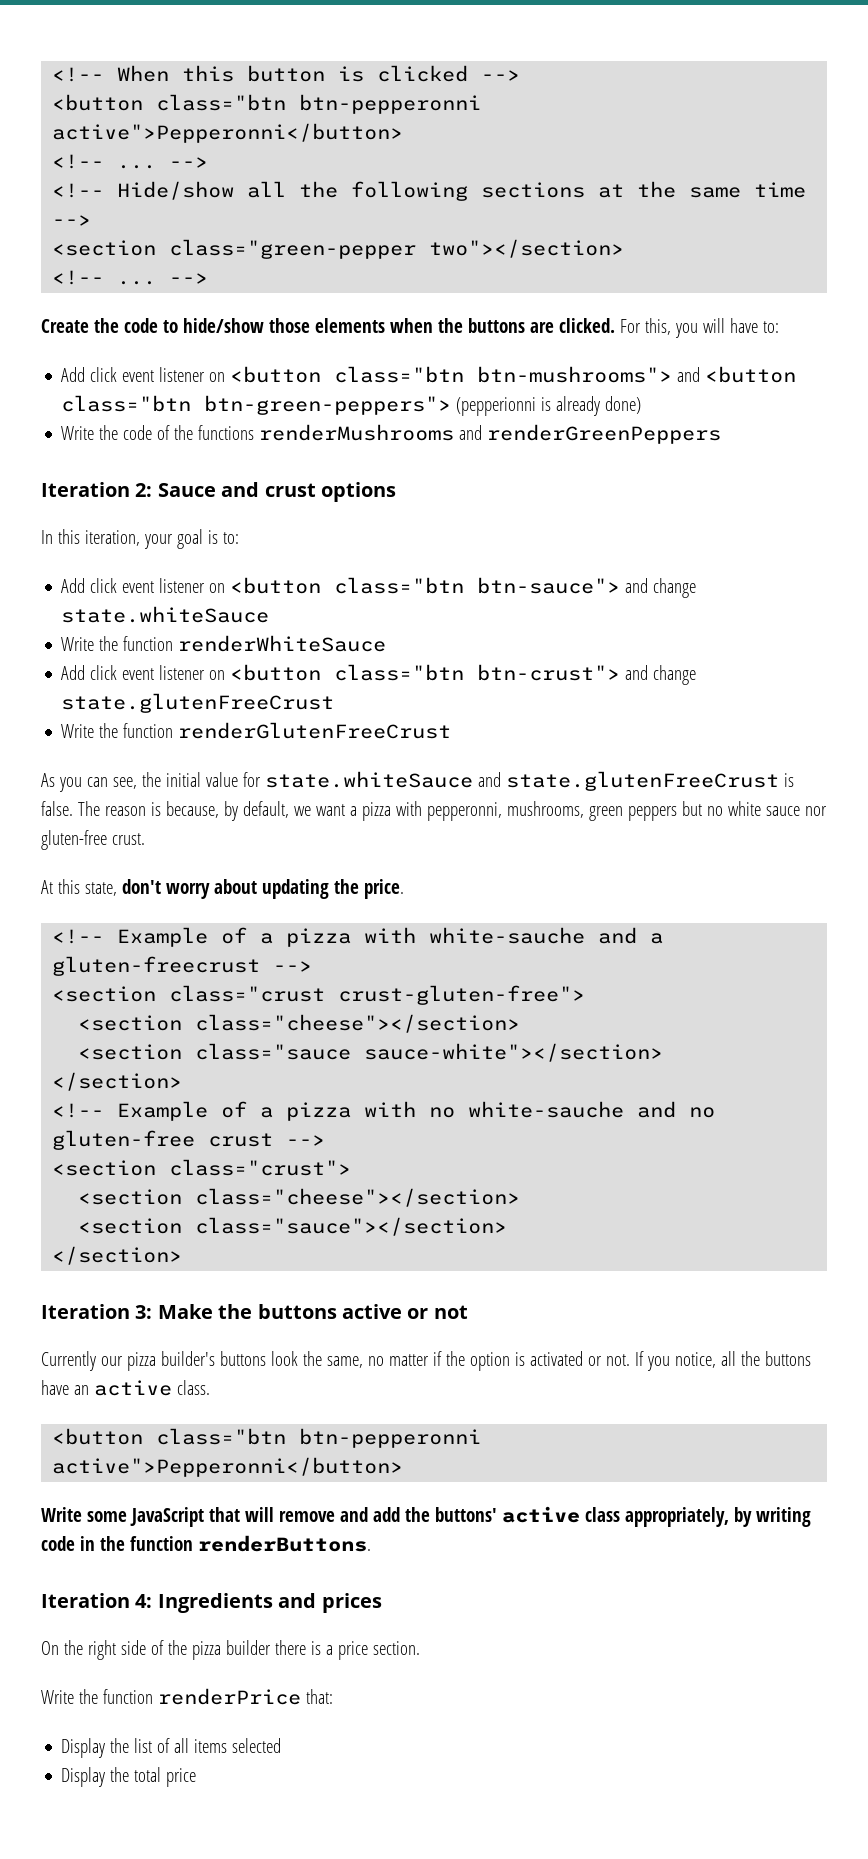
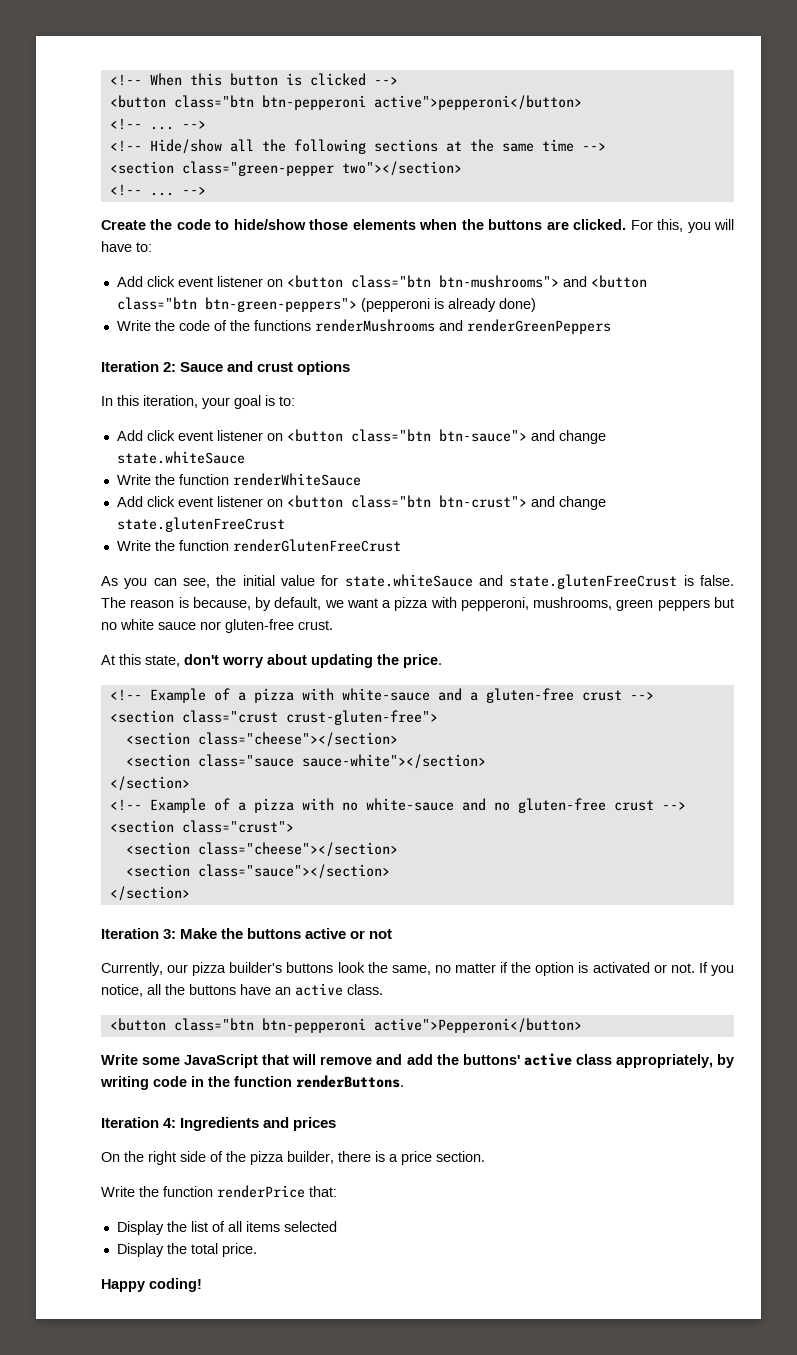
[299,94,482,114] [52,123,404,143] btn-pepperonni active">Pepperonni</button> -> [261,95,582,110] btn-pepperoni active">pepperoni</button>
[456,397,537,416] (pepperionni -> [360,298,430,312] (pepperoni
[426,802,502,821] pepperonni, -> [460,597,529,611] pepperoni,
[429,927,586,944] white-sauche -> [341,688,430,701] white-sauce
[52,956,261,976] gluten-freecrust -> [485,688,622,703] gluten-free crust
[468,1101,625,1118] white-sauche -> [365,798,454,811] white-sauce
[41,1351,96,1371] Currently -> [101,962,163,976] Currently,
[299,1428,482,1448] [52,1457,404,1477] btn-pepperonni active">Pepperonni</button> -> [261,1018,582,1033] btn-pepperoni active">Pepperoni</button>
[225,1640,271,1655] builder -> [287,1151,334,1164] builder,
[166,1768,197,1787] price -> [221,1243,257,1257] [101,1278,202,1292] price. // Happy coding!

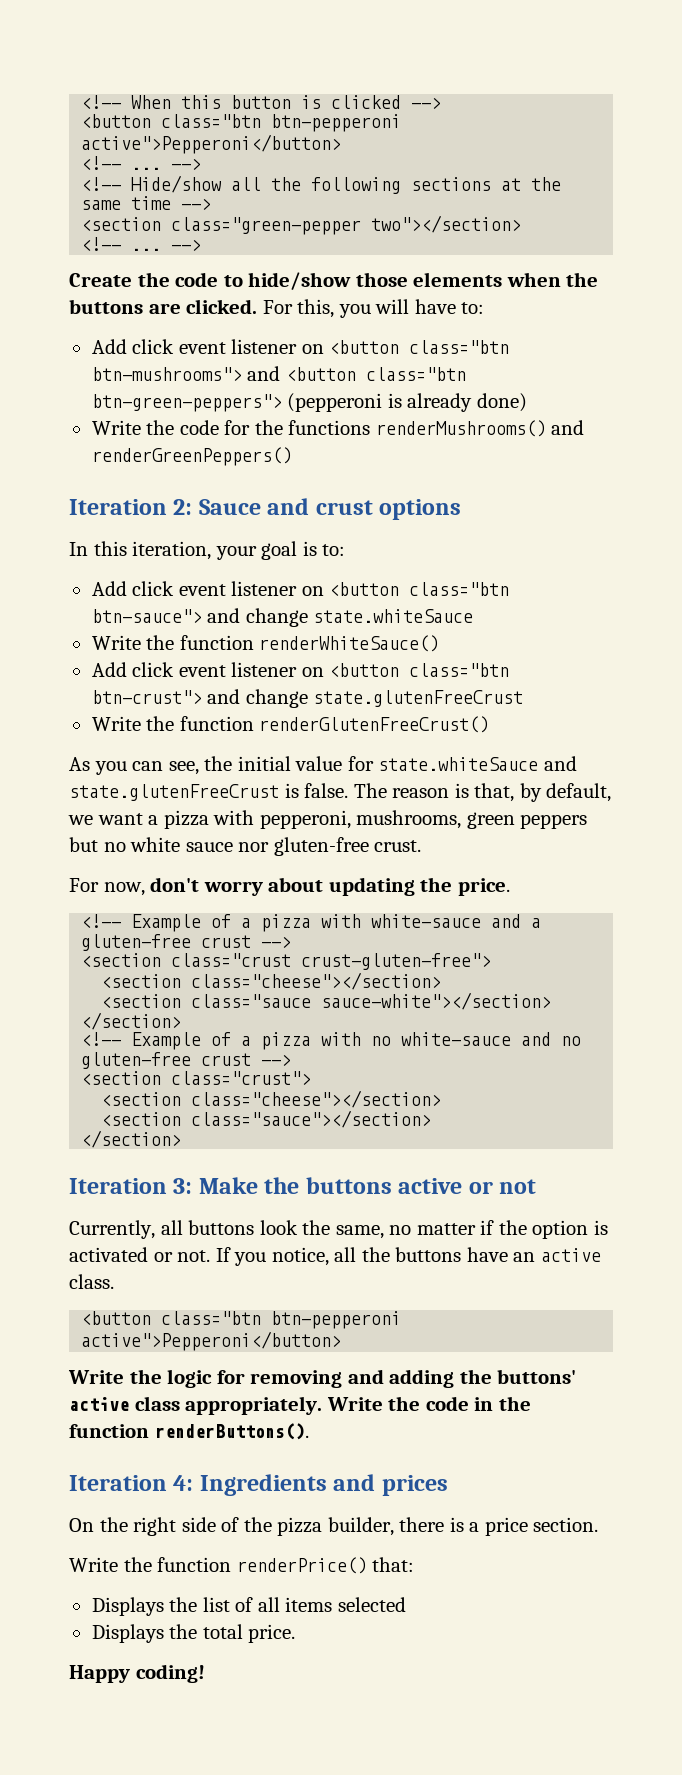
[373,95,582,110] active">pepperoni</button> -> [81,134,342,154] active">Pepperoni</button>
[213,320,227,331] of -> [224,420,251,435] for
[314,319,611,334] renderMushrooms and renderGreenPeppers -> [375,420,585,437] [91,447,292,466] renderMushrooms() and renderGreenPeppers()
[232,473,361,486] renderWhiteSauce -> [259,635,440,652] renderWhiteSauce()
[232,539,401,552] renderGlutenFreeCrust -> [259,716,490,733] renderGlutenFreeCrust()
[192,597,251,610] because, -> [474,783,515,802] that,
[101,654,180,667] At this state, -> [69,878,145,896] For now,
[167,962,283,976] our pizza builder's -> [160,1220,183,1235] all
[142,1054,433,1068] some JavaScript that will remove and add -> [129,1369,455,1388] the logic for removing and adding
[615,1054,735,1068] [100,1076,149,1090] appropriately, by writing -> [185,1396,421,1415] appropriately. Write the
[296,1075,404,1088] renderButtons. -> [154,1423,309,1440] renderButtons().
[217,1185,305,1198] renderPrice -> [236,1557,367,1574] renderPrice()
[116,1221,164,1235] Display -> [91,1597,164,1616] Displays
[116,1243,164,1257] Display -> [91,1624,164,1643] Displays

